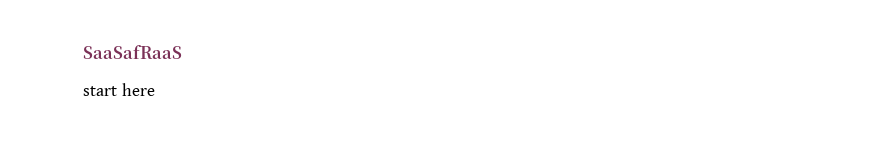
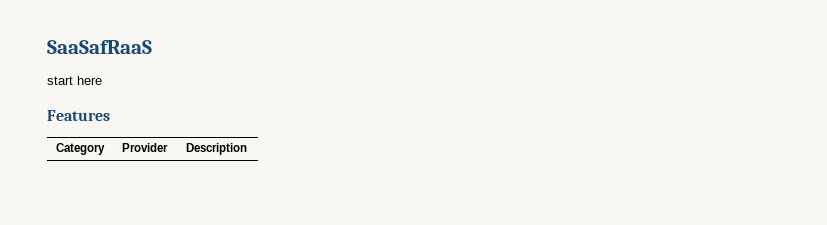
(155, 89) none -> [47,110,110,121] [55,143,105,155] [121,143,168,152] [185,143,247,155] // Features // Category | Provider | Description

